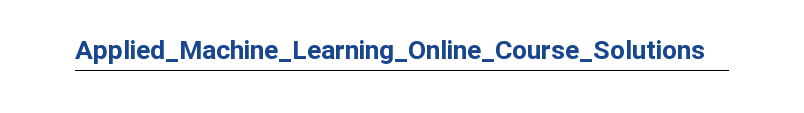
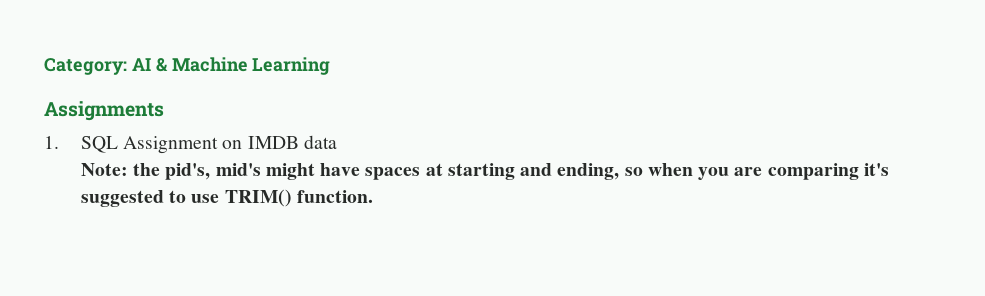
[75,40,705,64] Applied_Machine_Learning_Online_Course_Solutions -> [44,57,331,75] [44,101,164,121] [44,135,337,154] [80,163,889,180] [80,189,373,207] Category: AI & Machine Learning // Assignments // 1. SQL Assignment on IMDB data // Note: the pid's, mid's might have spaces at starting and ending, so when you are comparing it's suggested to use TRIM() function.

